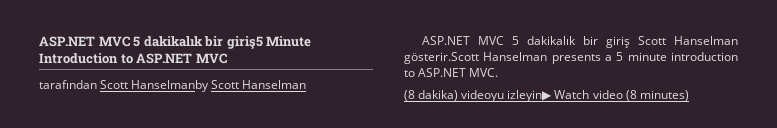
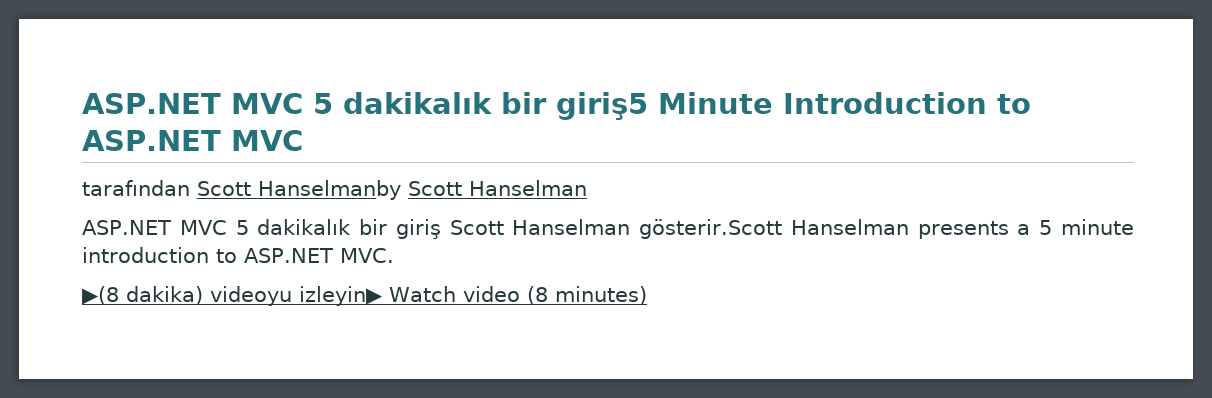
[404,90,415,101] (8 -> [82,286,119,305] ▶(8

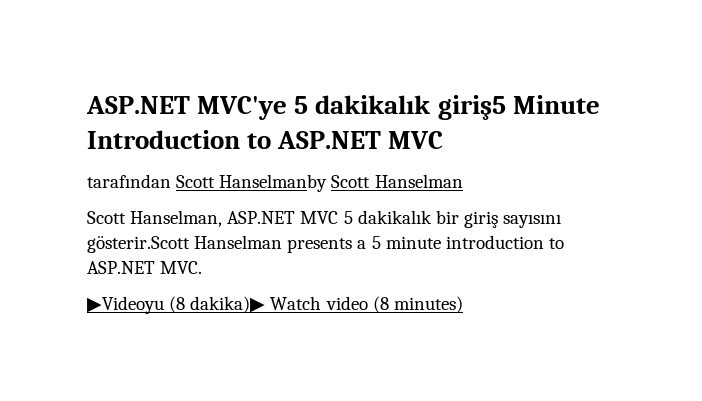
[82,92,547,114] ASP.NET MVC 5 dakikalık bir -> [86,95,432,120] ASP.NET MVC'ye 5 dakikalık
(587, 188) none -> [87,210,223,227] Scott Hanselman,
[449,219,631,235] Scott Hanselman -> [503,214,562,228] sayısını
[82,286,383,306] ▶(8 dakika) videoyu izleyin▶ -> [87,296,266,314] ▶Videoyu (8 dakika)▶

